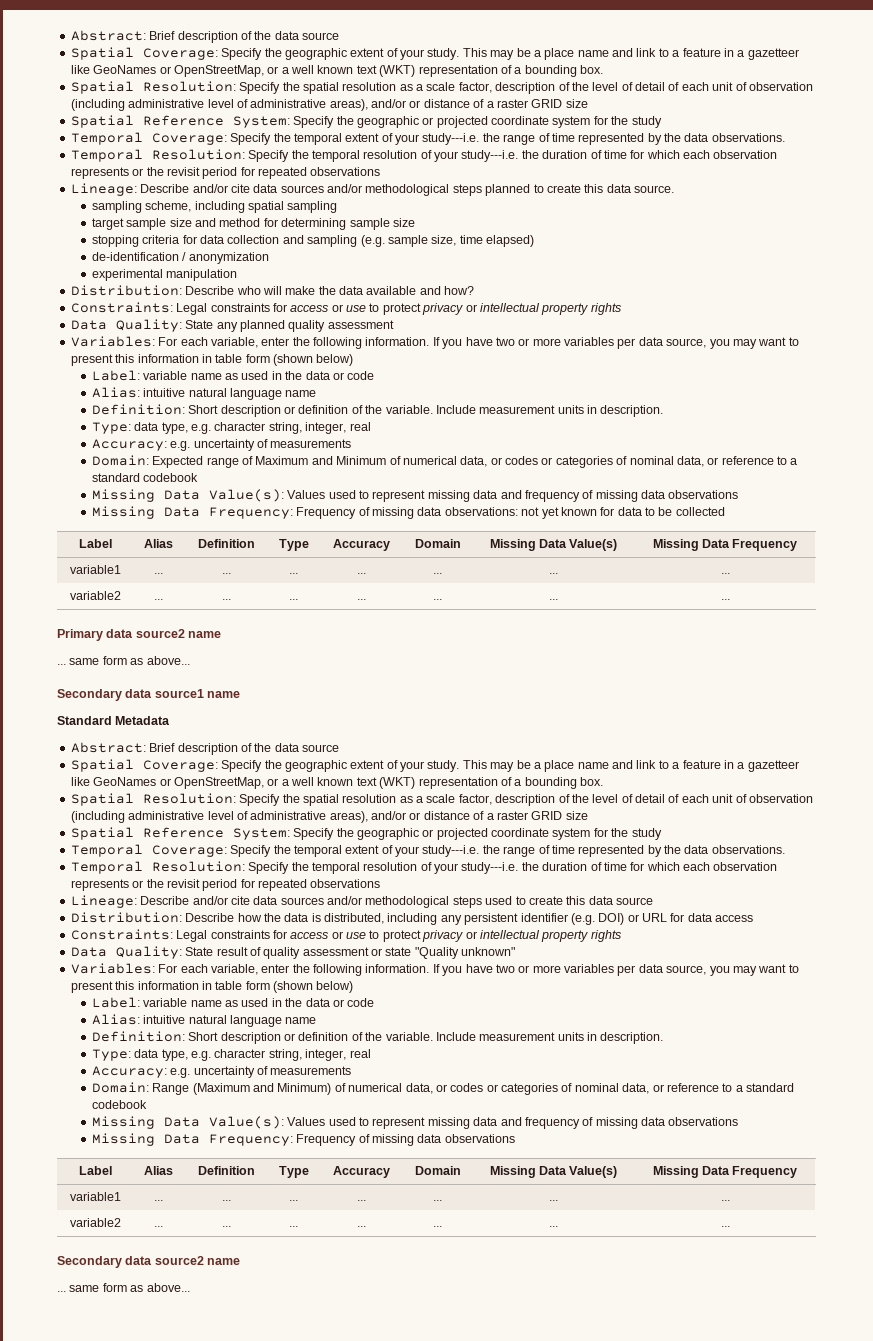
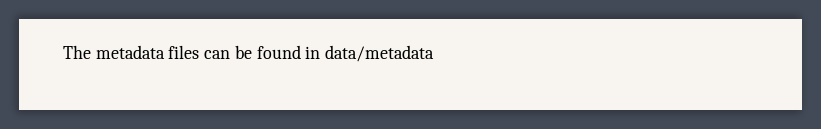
[70,30,339,43] [70,47,799,60] [70,65,603,77] [70,81,813,94] [70,99,588,111] [70,115,662,128] [70,132,785,145] [70,149,778,162] [70,167,381,179] [70,183,674,196] [91,201,338,213] [91,218,415,230] [91,235,535,247] [91,252,269,264] [91,269,238,281] [70,285,475,296] [70,302,621,315] [70,319,394,332] [70,336,799,349] [70,354,354,366] [91,370,375,381] [91,387,317,400] [91,404,664,417] [91,422,371,434] [91,439,352,451] [91,455,798,468] [91,473,199,482] [91,489,739,502] [91,506,725,519] [78,539,112,548] [144,539,173,548] [197,539,255,548] [278,539,309,551] [332,539,390,551] [414,539,461,548] [489,539,618,551] [652,539,798,551] [69,565,121,574] [154,573,163,574] [221,573,231,574] [289,573,298,574] [356,573,366,574] [433,573,442,574] [549,573,558,574] [720,573,730,574] [69,591,121,600] [154,599,163,600] [221,599,231,600] [289,599,298,600] [356,599,366,600] [433,599,442,600] [549,599,558,600] [720,599,730,600] [57,629,222,641] [57,656,190,665] [57,689,241,701] [57,716,171,725] [70,742,339,755] [70,759,799,772] [70,777,603,789] [70,793,813,806] [70,811,588,823] [70,827,662,840] [70,844,785,857] [70,861,778,874] [70,879,381,891] [70,895,653,908] [70,912,754,925] [70,929,621,942] [70,946,516,959] [70,963,799,976] [70,981,354,993] [91,997,375,1008] [91,1014,317,1027] [91,1031,664,1044] [91,1049,371,1061] [91,1066,352,1078] [91,1082,795,1095] [91,1100,147,1109] [91,1116,739,1129] [91,1133,515,1146] [78,1166,112,1175] [144,1166,173,1175] [197,1166,255,1175] [278,1166,309,1178] [332,1166,390,1178] [414,1166,461,1175] [489,1166,618,1178] [652,1166,798,1178] [69,1192,121,1201] [154,1200,163,1201] [221,1200,231,1201] [289,1200,298,1201] [356,1200,366,1201] [433,1200,442,1201] [549,1200,558,1201] [720,1200,730,1201] [69,1218,121,1227] [154,1226,163,1227] [221,1226,231,1227] [289,1226,298,1227] [356,1226,366,1227] [433,1226,442,1227] [549,1226,558,1227] [720,1226,730,1227] [57,1256,241,1268] [57,1283,190,1292] Abstract: Brief description of the data source // Spatial Coverage: Specify the geographic extent of your study. This may be a place name and link to a feature in a gazetteer like GeoNames or OpenStreetMap, or a well known text (WKT) representation of a bounding box. // Spatial Resolution: Specify the spatial resolution as a scale factor, description of the level of detail of each unit of observation (including administrative level of administrative areas), and/or or distance of a raster GRID size // Spatial Reference System: Specify the geographic or projected coordinate system for the study // Temporal Coverage: Specify the temporal extent of your study---i.e. the range of time represented by the data observations. // Temporal Resolution: Specify the temporal resolution of your study---i.e. the duration of time for which each observation represents or the revisit period for repeated observations // Lineage: Describe and/or cite data sources and/or methodological steps planned to create this data source. // sampling scheme, including spatial sampling // target sample size and method for determining sample size // stopping criteria for data collection and sampling (e.g. sample size, time elapsed) // de-identification / anonymization // experimental manipulation // Distribution: Describe who will make the data available and how? // Constraints: Legal constraints for access or use to protect privacy or intellectual property rights // Data Quality: State any planned quality assessment // Variables: For each variable, enter the following information. If you have two or more variables per data source, you may want to present this information in table form (shown below) // Label: variable name as used in the data or code // Alias: intuitive natural language name // Definition: Short description or definition of the variable. Include measurement units in description. // Type: data type, e.g. character string, integer, real // Accuracy: e.g. uncertainty of measurements // Domain: Expected range of Maximum and Minimum of numerical data, or codes or categories of nominal data, or reference to a standard codebook // Missing Data Value(s): Values used to represent missing data and frequency of missing data observations // Missing Data Frequency: Frequency of missing data observations: not yet known for data to be collected // Label | Alias | Definition | Type | Accuracy | Domain | Missing Data Value(s) | Missing Data Frequency // variable1 | ... | ... | ... | ... | ... | ... | ... // variable2 | ... | ... | ... | ... | ... | ... | ... // Primary data source2 name // ... same form as above... // Secondary data source1 name // Standard Metadata // Abstract: Brief description of the data source // Spatial Coverage: Specify the geographic extent of your study. This may be a place name and link to a feature in a gazetteer like GeoNames or OpenStreetMap, or a well known text (WKT) representation of a bounding box. // Spatial Resolution: Specify the spatial resolution as a scale factor, description of the level of detail of each unit of observation (including administrative level of administrative areas), and/or or distance of a raster GRID size // Spatial Reference System: Specify the geographic or projected coordinate system for the study // Temporal Coverage: Specify the temporal extent of your study---i.e. the range of time represented by the data observations. // Temporal Resolution: Specify the temporal resolution of your study---i.e. the duration of time for which each observation represents or the revisit period for repeated observations // Lineage: Describe and/or cite data sources and/or methodological steps used to create this data source // Distribution: Describe how the data is distributed, including any persistent identifier (e.g. DOI) or URL for data access // Constraints: Legal constraints for access or use to protect privacy or intellectual property rights // Data Quality: State result of quality assessment or state "Quality unknown" // Variables: For each variable, enter the following information. If you have two or more variables per data source, you may want to present this information in table form (shown below) // Label: variable name as used in the data or code // Alias: intuitive natural language name // Definition: Short description or definition of the variable. Include measurement units in description. // Type: data type, e.g. character string, integer, real // Accuracy: e.g. uncertainty of measurements // Domain: Range (Maximum and Minimum) of numerical data, or codes or categories of nominal data, or reference to a standard codebook // Missing Data Value(s): Values used to represent missing data and frequency of missing data observations // Missing Data Frequency: Frequency of missing data observations // Label | Alias | Definition | Type | Accuracy | Domain | Missing Data Value(s) | Missing Data Frequency // variable1 | ... | ... | ... | ... | ... | ... | ... // variable2 | ... | ... | ... | ... | ... | ... | ... // Secondary data source2 name // ... same form as above... -> [63,45,435,62] The metadata files can be found in data/metadata

